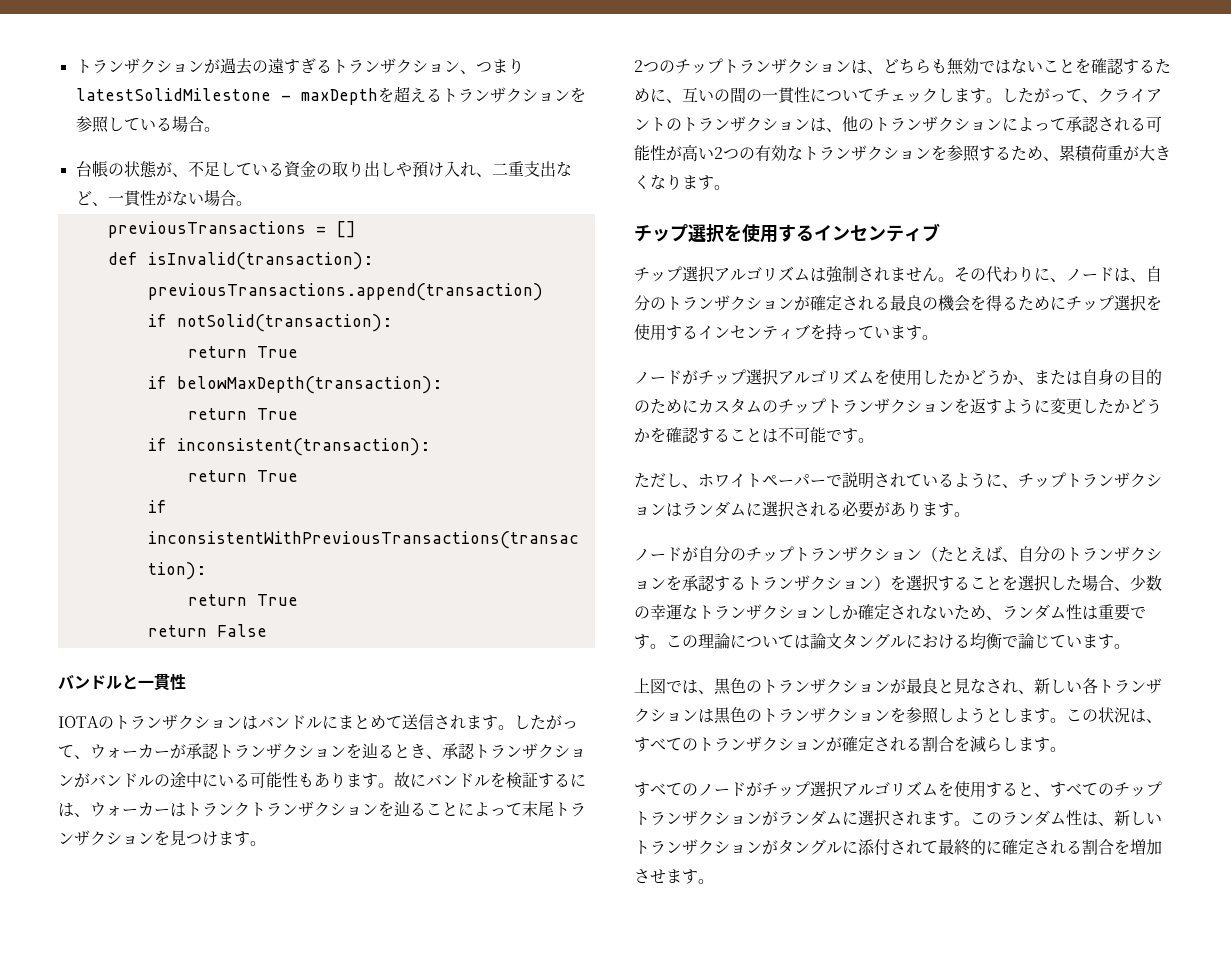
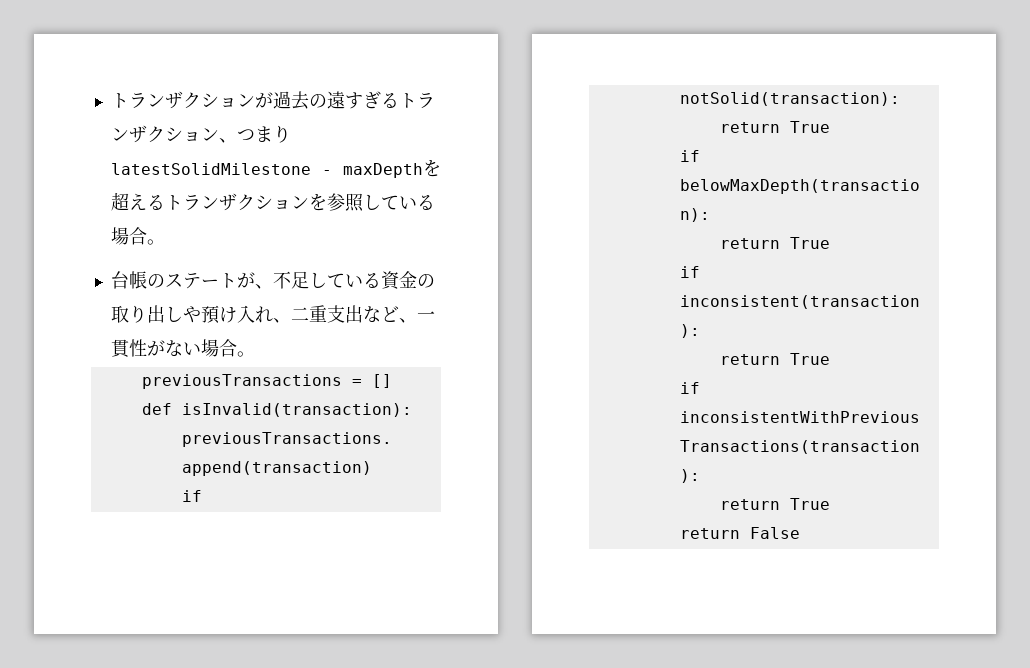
[123,161,157,177] 状態 -> [164,273,237,289] ステート
[58,673,186,691] [58,714,578,730] [58,743,586,759] [58,772,586,788] [58,801,586,817] [58,830,266,846] [634,58,1171,75] [634,87,1162,104] [634,116,1162,132] [634,144,1171,162] [634,174,730,190] [634,223,940,243] [634,266,1162,283] [634,295,1162,312] [634,324,938,341] [634,369,1162,386] [634,398,1162,414] [634,427,874,443] [634,472,1162,489] [634,501,970,518] [634,546,1162,562] [634,575,1162,591] [634,604,1146,621] [634,633,1130,650] [634,678,1162,695] [634,707,1162,724] [634,736,1066,753] [634,781,1162,798] [634,810,1162,826] [634,839,1162,856] [634,869,714,884] // バンドルと一貫性 // IOTAのトランザクションはバンドルにまとめて送信されます。したがって、ウォーカーが承認トランザクションを辿るとき、承認トランザクションがバンドルの途中にいる可能性もあります。故にバンドルを検証するには、ウォーカーはトランクトランザクションを辿ることによって末尾トランザクションを見つけます。 // 2つのチップトランザクションは、どちらも無効ではないことを確認するために、互いの間の一貫性についてチェックします。したがって、クライアントのトランザクションは、他のトランザクションによって承認される可能性が高い2つの有効なトランザクションを参照するため、累積荷重が大きくなります。 // チップ選択を使用するインセンティブ // チップ選択アルゴリズムは強制されません。その代わりに、ノードは、自分のトランザクションが確定される最良の機会を得るためにチップ選択を使用するインセンティブを持っています。 // ノードがチップ選択アルゴリズムを使用したかどうか、または自身の目的のためにカスタムのチップトランザクションを返すように変更したかどうかを確認することは不可能です。 // ただし、ホワイトペーパーで説明されているように、チップトランザクションはランダムに選択される必要があります。 // ノードが自分のチップトランザクション（たとえば、自分のトランザクションを承認するトランザクション）を選択することを選択した場合、少数の幸運なトランザクションしか確定されないため、ランダム性は重要です。この理論については論文タングルにおける均衡で論じています。 // 上図では、黒色のトランザクションが最良と見なされ、新しい各トランザクションは黒色のトランザクションを参照しようとします。この状況は、すべてのトランザクションが確定される割合を減らします。 // すべてのノードがチップ選択アルゴリズムを使用すると、すべてのチップトランザクションがランダムに選択されます。このランダム性は、新しいトランザクションがタングルに添付されて最終的に確定される割合を増加させます。 -> (800, 533) none

